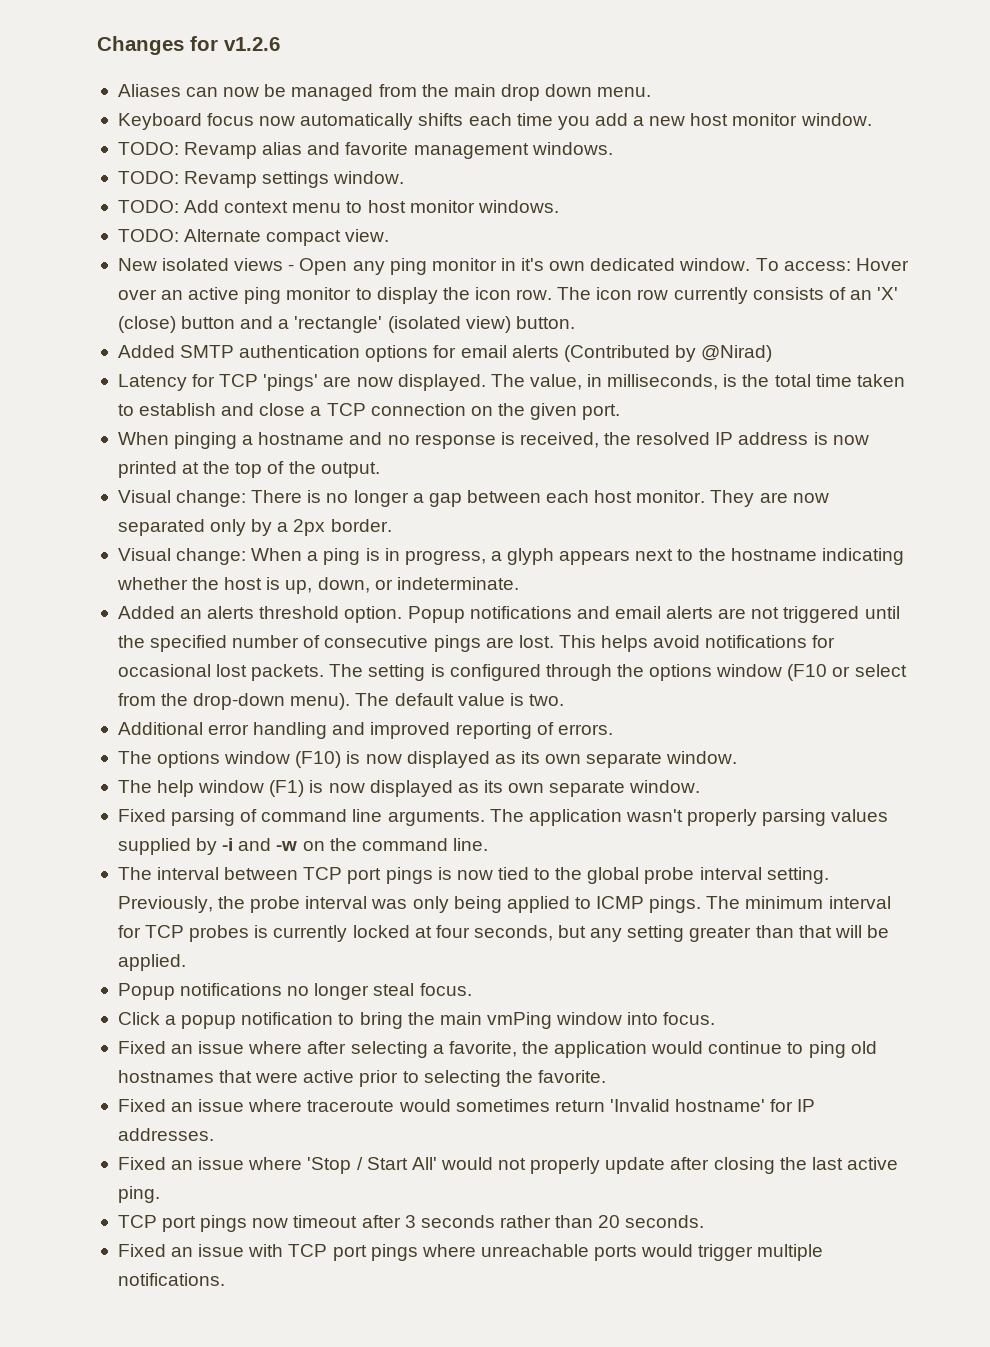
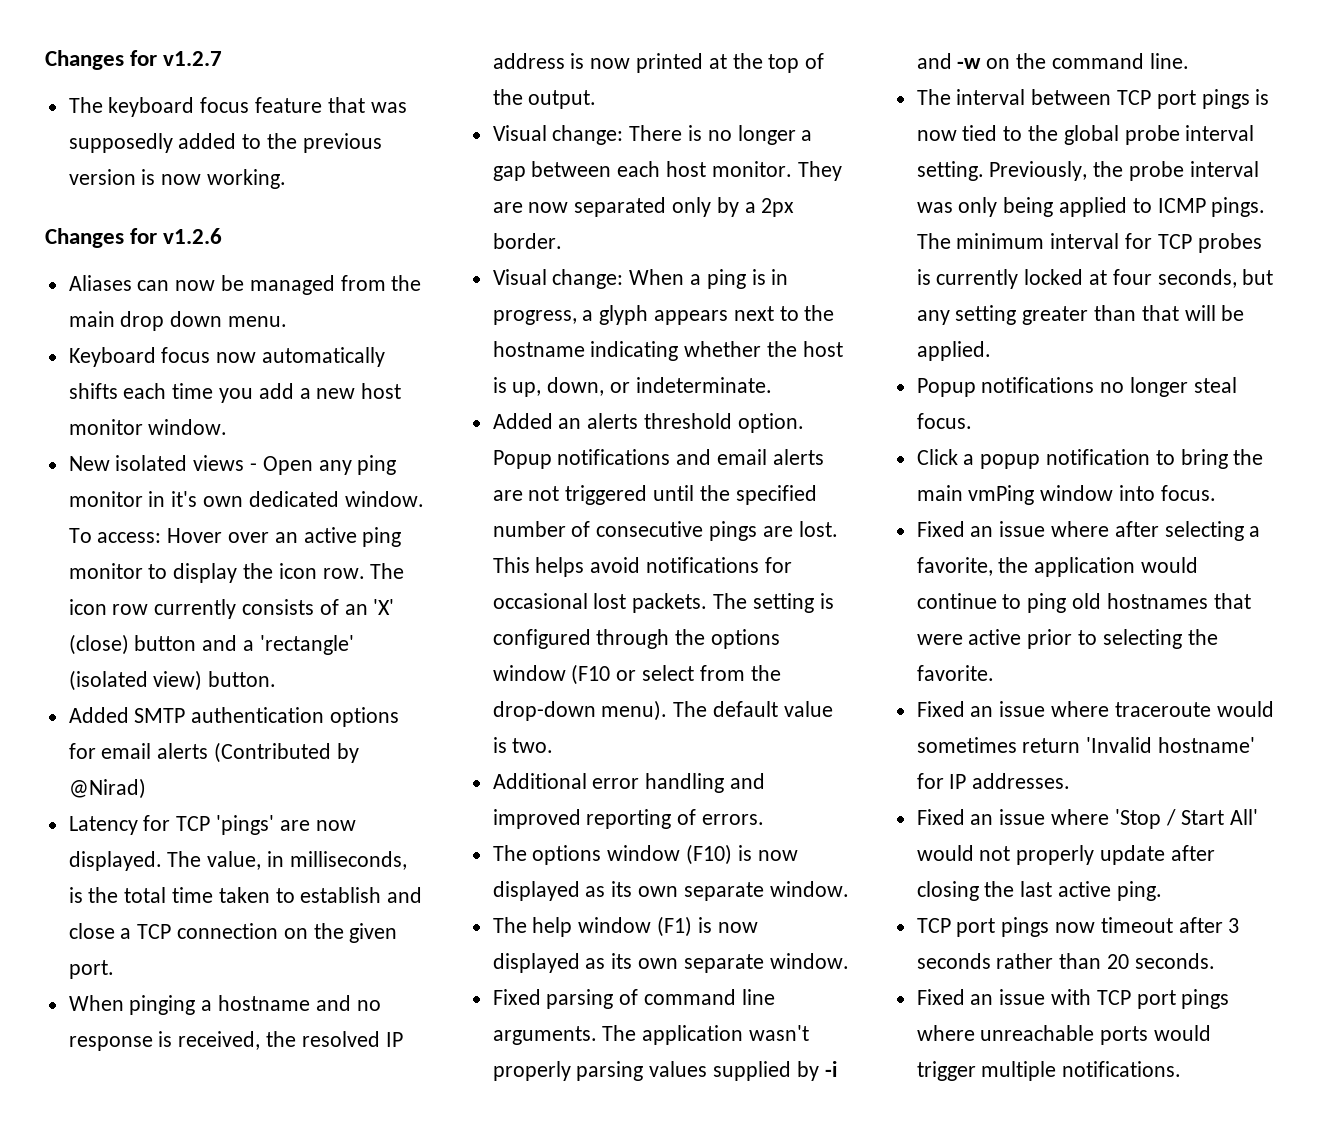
[97,36,218,55] Changes for -> [45,50,223,70] [68,97,407,117] [68,133,382,153] [68,169,287,189] [45,228,158,248] Changes for v1.2.7 // The keyboard focus feature that was supposedly added to the previous version is now working. // Changes for
[117,142,613,159] [117,171,405,188] [117,200,559,213] [117,229,390,246] // TODO: Revamp alias and favorite management windows. // TODO: Revamp settings window. // TODO: Add context menu to host monitor windows. // TODO: Alternate compact view. -> (228, 427) none

